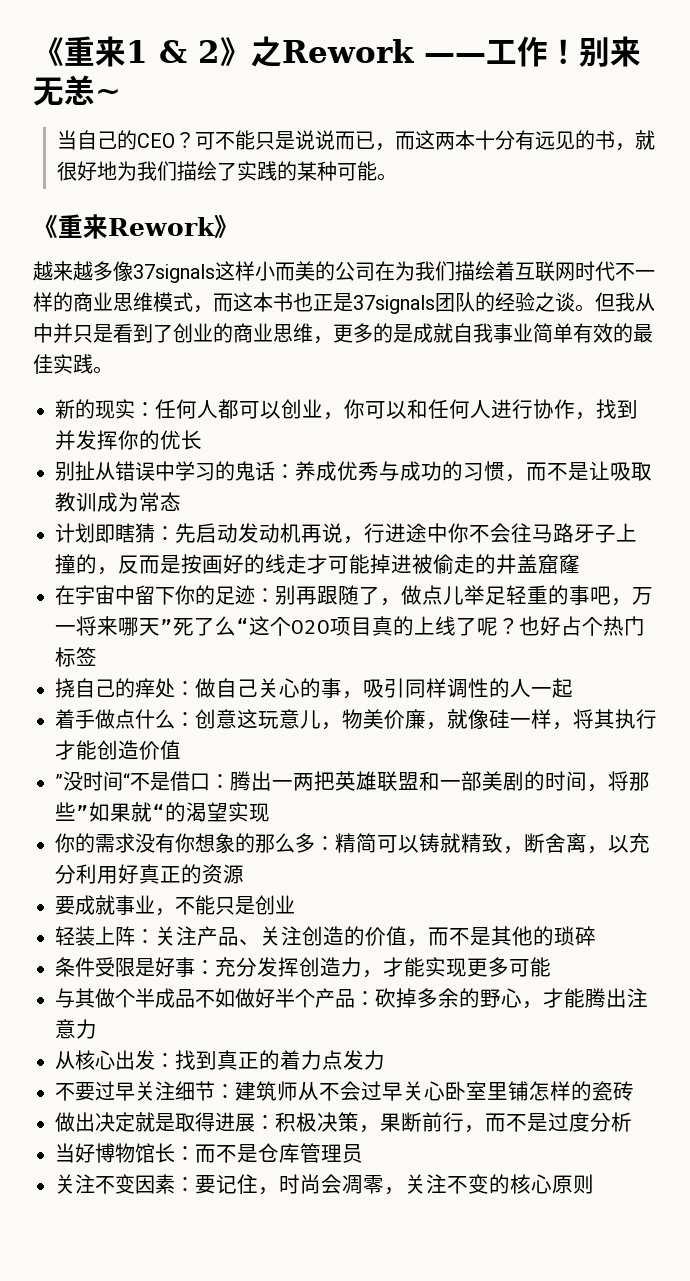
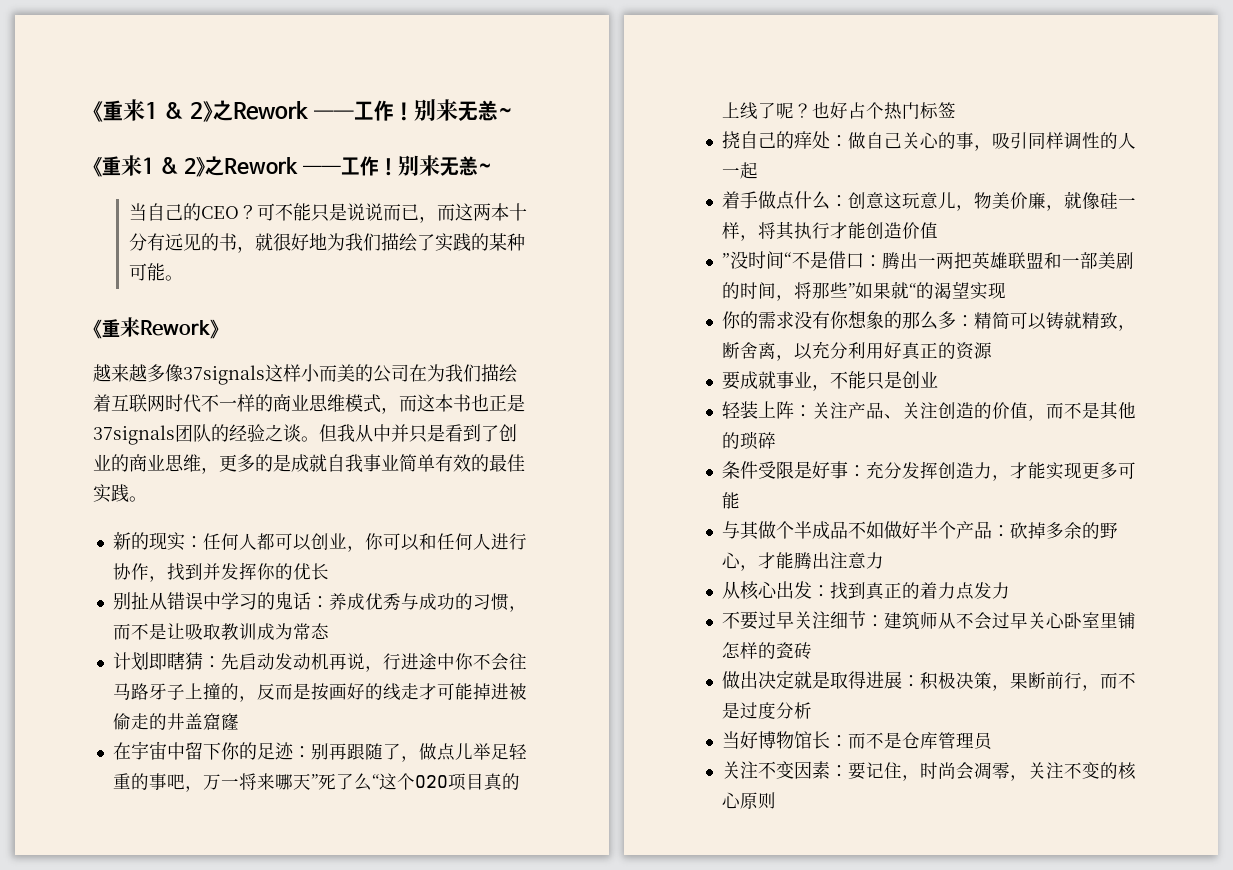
(121, 95) none -> [93,155,493,177] // 《重来1 & 2》之Rework ——工作！别来无恙~

